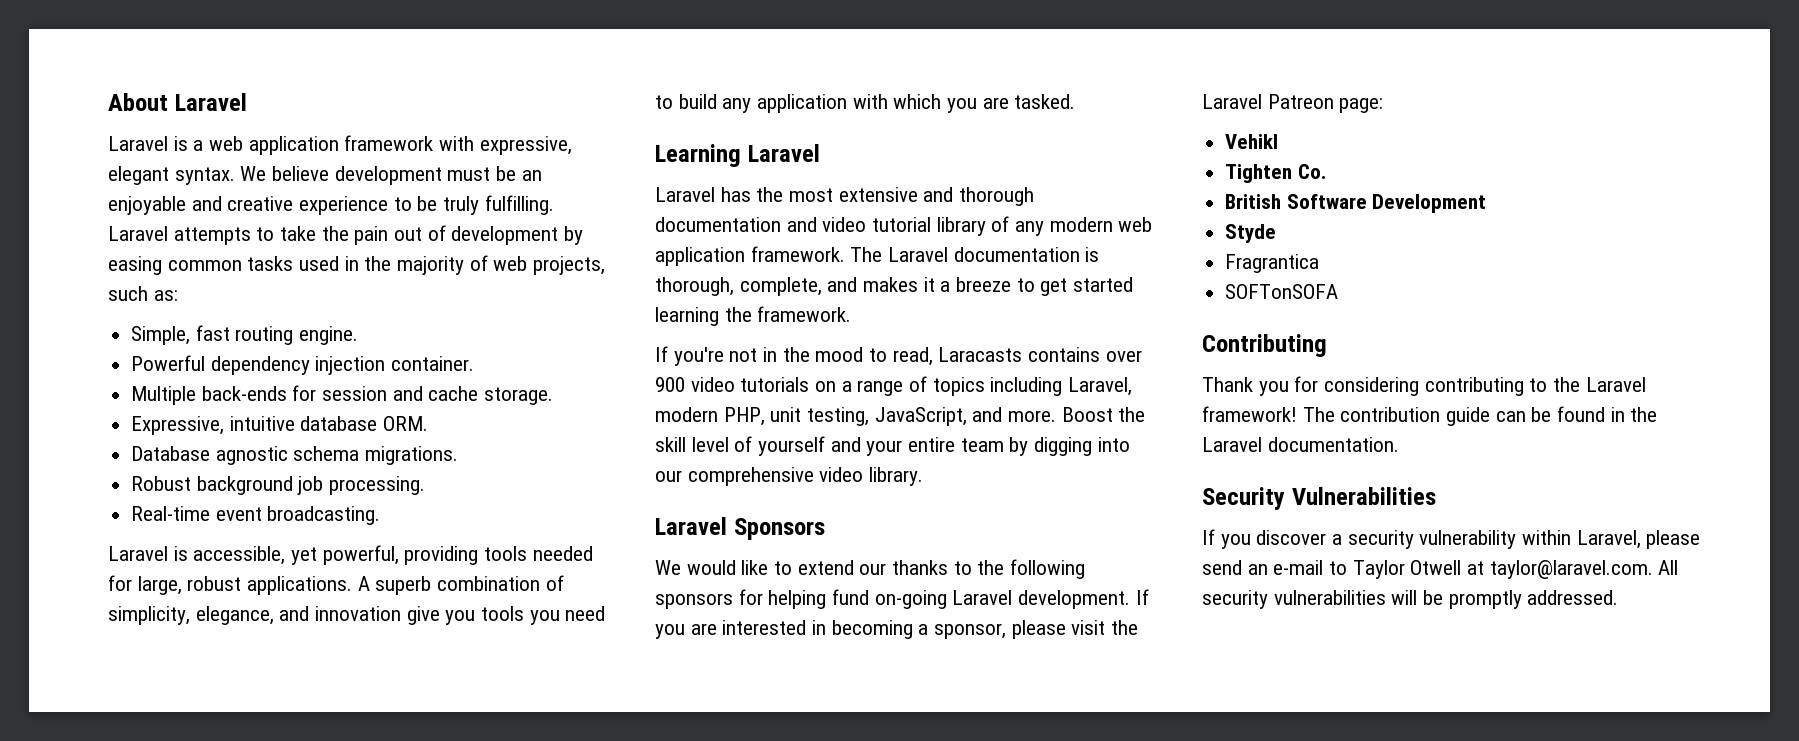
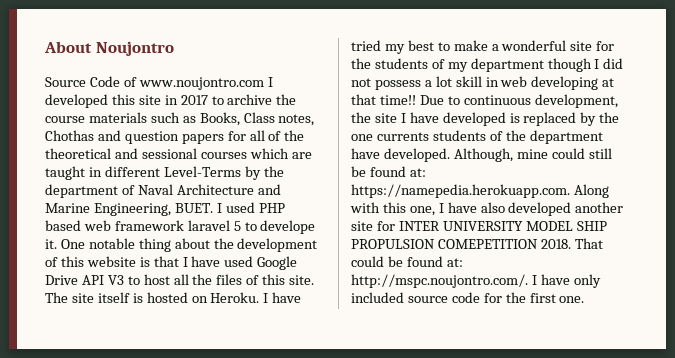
[174,93,247,111] [108,135,572,155] [108,166,542,185] [108,195,554,215] [108,225,584,245] [108,255,606,275] [108,286,178,301] [131,325,359,345] [131,355,475,375] [131,385,554,405] [131,416,429,435] [131,446,459,465] [131,476,426,495] [131,506,381,525] [108,545,593,565] [108,575,564,595] [108,606,606,625] [655,94,1076,113] [655,144,820,167] [655,187,1035,206] [655,216,1153,236] [655,246,1100,266] [655,277,1134,296] [655,306,852,326] [655,346,1142,366] [655,376,1133,396] [655,407,1146,426] [655,436,1130,456] [655,467,924,486] [655,517,825,540] [655,559,1086,579] [655,589,1149,609] [655,620,1139,639] [1202,94,1384,113] [1225,134,1279,149] [1225,164,1326,183] [1225,194,1487,213] [1225,224,1277,243] [1225,254,1320,273] [1225,284,1339,299] [1202,334,1327,357] [1202,376,1646,396] [1202,406,1658,426] [1202,437,1399,452] [1202,487,1436,510] [1202,529,1701,549] [1202,560,1679,579] [1202,590,1619,609] Laravel // Laravel is a web application framework with expressive, elegant syntax. We believe development must be an enjoyable and creative experience to be truly fulfilling. Laravel attempts to take the pain out of development by easing common tasks used in the majority of web projects, such as: // Simple, fast routing engine. // Powerful dependency injection container. // Multiple back-ends for session and cache storage. // Expressive, intuitive database ORM. // Database agnostic schema migrations. // Robust background job processing. // Real-time event broadcasting. // Laravel is accessible, yet powerful, providing tools needed for large, robust applications. A superb combination of simplicity, elegance, and innovation give you tools you need to build any application with which you are tasked. // Learning Laravel // Laravel has the most extensive and thorough documentation and video tutorial library of any modern web application framework. The Laravel documentation is thorough, complete, and makes it a breeze to get started learning the framework. // If you're not in the mood to read, Laracasts contains over 900 video tutorials on a range of topics including Laravel, modern PHP, unit testing, JavaScript, and more. Boost the skill level of yourself and your entire team by digging into our comprehensive video library. // Laravel Sponsors // We would like to extend our thanks to the following sponsors for helping fund on-going Laravel development. If you are interested in becoming a sponsor, please visit the Laravel Patreon page: // Vehikl // Tighten Co. // British Software Development // Styde // Fragrantica // SOFTonSOFA // Contributing // Thank you for considering contributing to the Laravel framework! The contribution guide can be found in the Laravel documentation. // Security Vulnerabilities // If you discover a security vulnerability within Laravel, please send an e-mail to Taylor Otwell at taylor@laravel.com. All security vulnerabilities will be promptly addressed. -> [95,41,174,56] [45,76,273,90] [45,94,297,108] [45,112,315,126] [45,130,305,144] [45,148,312,159] [45,166,284,180] [45,184,281,198] [45,202,285,216] [45,220,316,234] [45,238,318,252] [45,256,298,270] [45,274,315,285] [45,292,302,303] [351,40,615,54] [351,58,624,72] [351,76,615,90] [351,94,618,108] [351,112,620,126] [351,130,603,144] [351,148,612,162] [351,166,426,177] [351,184,609,198] [350,202,624,216] [351,221,607,231] [351,238,603,249] [351,256,463,267] [351,274,601,288] [351,292,585,303] Noujontro // Source Code of www.noujontro.com I developed this site in 2017 to archive the course materials such as Books, Class notes, Chothas and question papers for all of the theoretical and sessional courses which are taught in different Level-Terms by the department of Naval Architecture and Marine Engineering, BUET. I used PHP based web framework laravel 5 to develope it. One notable thing about the development of this website is that I have used Google Drive API V3 to host all the files of this site. The site itself is hosted on Heroku. I have tried my best to make a wonderful site for the students of my department though I did not possess a lot skill in web developing at that time!! Due to continuous development, the site I have developed is replaced by the one currents students of the department have developed. Although, mine could still be found at: https://namepedia.herokuapp.com. Along with this one, I have also developed another site for INTER UNIVERSITY MODEL SHIP PROPULSION COMEPETITION 2018. That could be found at: http://mspc.noujontro.com/. I have only included source code for the first one.

